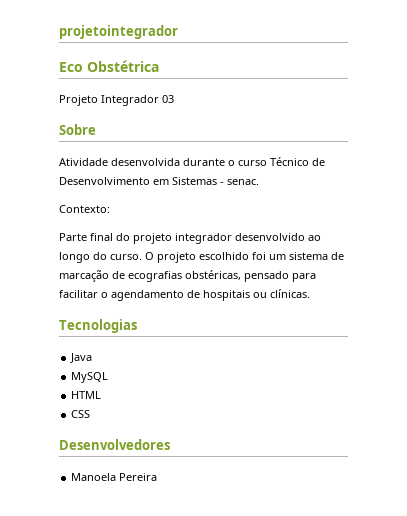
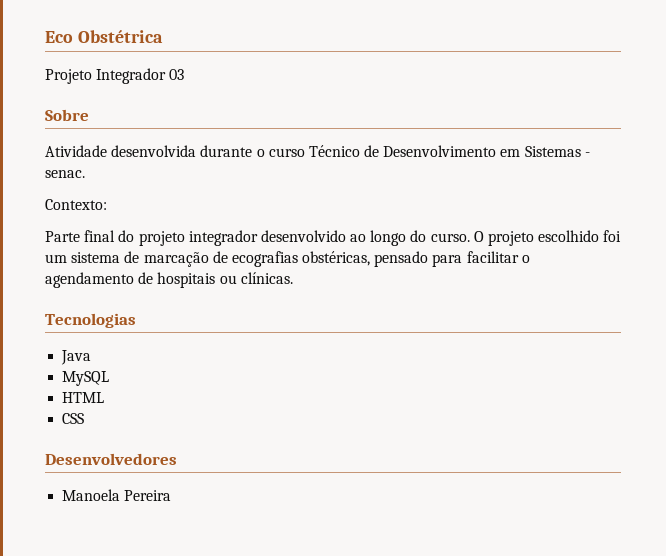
[59,25,178,39] projetointegrador // -> (45, 37) none

